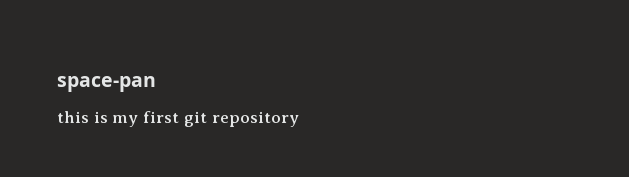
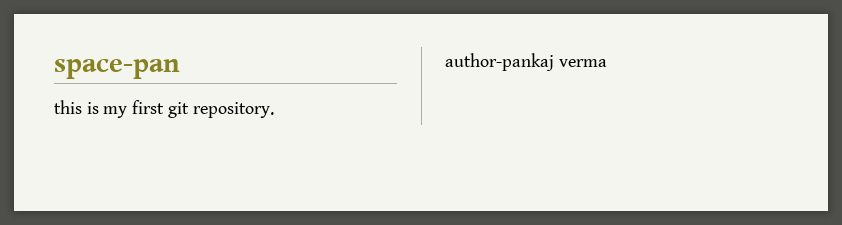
[211,111,299,127] repository -> [192,102,274,118] [445,53,607,71] repository. // author-pankaj verma

